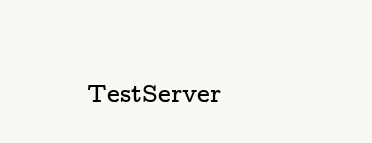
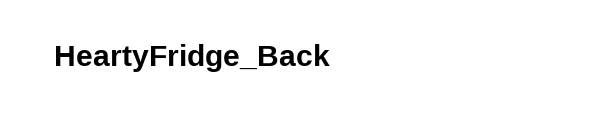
[87,85,221,102] TestServer -> [54,44,330,72] HeartyFridge_Back

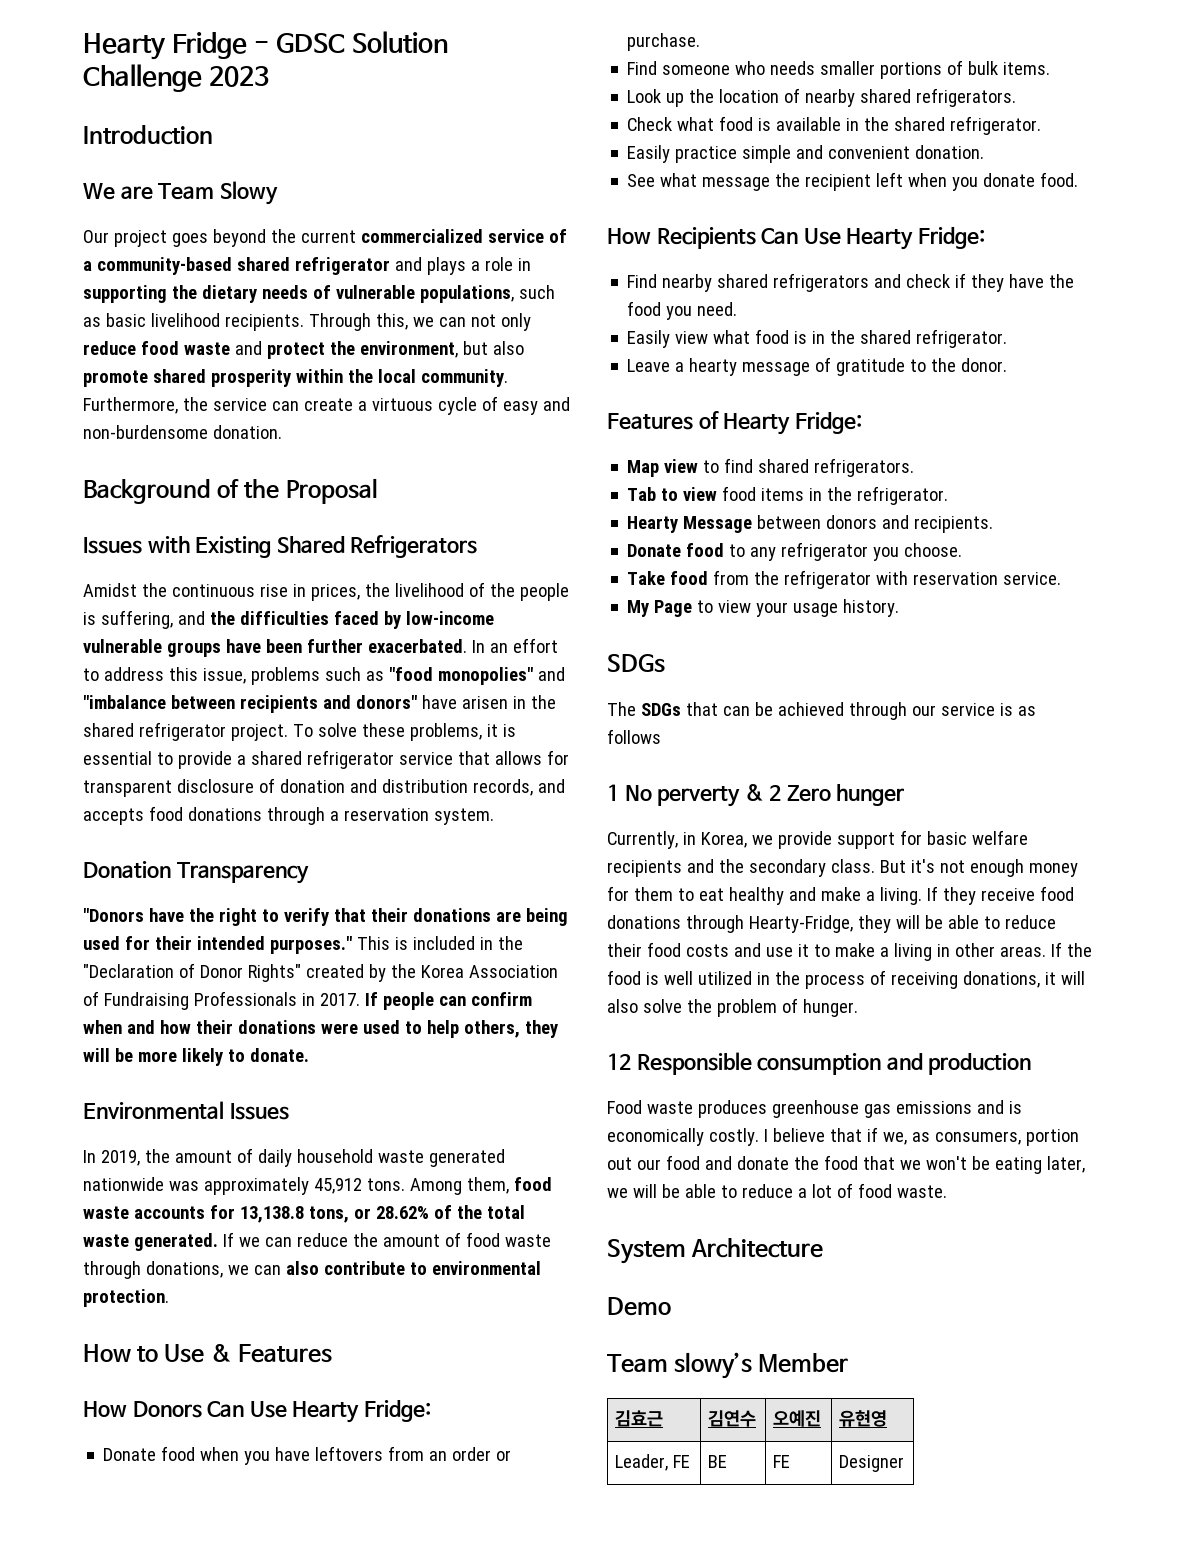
[54,44,330,72] HeartyFridge_Back -> [83,31,448,60] [83,64,269,92] [83,125,213,145] [83,181,278,205] [83,229,567,247] [83,257,531,275] [83,285,555,303] [83,313,531,331] [83,341,524,359] [83,369,508,387] [83,396,570,415] [83,425,282,439] [83,478,378,504] [83,535,478,558] [83,582,569,601] [83,610,494,629] [83,638,558,657] [83,667,565,685] [83,695,556,713] [83,722,516,741] [83,750,569,769] [83,778,565,797] [83,806,494,825] [83,861,310,884] [83,908,568,926] [83,936,523,954] [83,963,558,982] [83,991,532,1010] [83,1020,558,1038] [83,1048,309,1066] [83,1101,289,1120] [83,1148,505,1167] [83,1177,552,1195] [83,1205,525,1223] [83,1232,551,1251] [83,1261,541,1279] [83,1289,169,1307] [83,1344,332,1363] [83,1400,431,1423] [103,1446,512,1465] [627,33,701,51] [627,60,1051,79] [627,88,1017,107] [627,116,1042,135] [627,145,985,163] [627,172,1079,191] [607,227,985,250] [627,273,1075,292] [627,301,738,320] [627,329,1008,348] [627,357,1008,376] [607,411,862,435] [627,458,915,477] [627,486,949,505] [627,515,994,533] [627,542,963,561] [627,570,1062,589] [627,599,900,617] [607,654,665,673] [607,702,1036,720] [607,729,661,744] [607,784,905,807] [607,830,1028,849] [607,859,1078,877] [607,886,1074,905] [607,915,1056,933] [607,942,1092,961] [607,970,1085,989] [607,998,858,1017] [607,1052,1032,1075] [607,1100,1022,1118] [607,1127,1079,1146] [607,1155,1085,1174] [607,1183,947,1198] [607,1238,824,1264] [607,1297,671,1316] [607,1352,849,1379] [615,1410,664,1427] [708,1410,757,1427] [773,1410,822,1427] [839,1410,888,1427] [615,1454,691,1471] [708,1455,728,1468] [773,1455,791,1468] [839,1455,905,1472] Hearty Fridge - GDSC Solution Challenge 2023 // Introduction // We are Team Slowy // Our project goes beyond the current commercialized service of a community-based shared refrigerator and plays a role in supporting the dietary needs of vulnerable populations, such as basic livelihood recipients. Through this, we can not only reduce food waste and protect the environment, but also promote shared prosperity within the local community. Furthermore, the service can create a virtuous cycle of easy and non-burdensome donation. // Background of the Proposal // Issues with Existing Shared Refrigerators // Amidst the continuous rise in prices, the livelihood of the people is suffering, and the difficulties faced by low-income vulnerable groups have been further exacerbated. In an effort to address this issue, problems such as "food monopolies" and "imbalance between recipients and donors" have arisen in the shared refrigerator project. To solve these problems, it is essential to provide a shared refrigerator service that allows for transparent disclosure of donation and distribution records, and accepts food donations through a reservation system. // Donation Transparency // "Donors have the right to verify that their donations are being used for their intended purposes." This is included in the "Declaration of Donor Rights" created by the Korea Association of Fundraising Professionals in 2017. If people can confirm when and how their donations were used to help others, they will be more likely to donate. // Environmental Issues // In 2019, the amount of daily household waste generated nationwide was approximately 45,912 tons. Among them, food waste accounts for 13,138.8 tons, or 28.62% of the total waste generated. If we can reduce the amount of food waste through donations, we can also contribute to environmental protection. // How to Use & Features // How Donors Can Use Hearty Fridge: // Donate food when you have leftovers from an order or purchase. // Find someone who needs smaller portions of bulk items. // Look up the location of nearby shared refrigerators. // Check what food is available in the shared refrigerator. // Easily practice simple and convenient donation. // See what message the recipient left when you donate food. // How Recipients Can Use Hearty Fridge: // Find nearby shared refrigerators and check if they have the food you need. // Easily view what food is in the shared refrigerator. // Leave a hearty message of gratitude to the donor. // Features of Hearty Fridge: // Map view to find shared refrigerators. // Tab to view food items in the refrigerator. // Hearty Message between donors and recipients. // Donate food to any refrigerator you choose. // Take food from the refrigerator with reservation service. // My Page to view your usage history. // SDGs // The SDGs that can be achieved through our service is as follows // 1 No perverty & 2 Zero hunger // Currently, in Korea, we provide support for basic welfare recipients and the secondary class. But it's not enough money for them to eat healthy and make a living. If they receive food donations through Hearty-Fridge, they will be able to reduce their food costs and use it to make a living in other areas. If the food is well utilized in the process of receiving donations, it will also solve the problem of hunger. // 12 Responsible consumption and production // Food waste produces greenhouse gas emissions and is economically costly. I believe that if we, as consumers, portion out our food and donate the food that we won't be eating later, we will be able to reduce a lot of food waste. // System Architecture // Demo // Team slowy’s Member // 김효근 | 김연수 | 오예진 | 유현영 // Leader, FE | BE | FE | Designer

